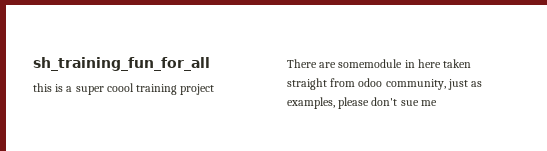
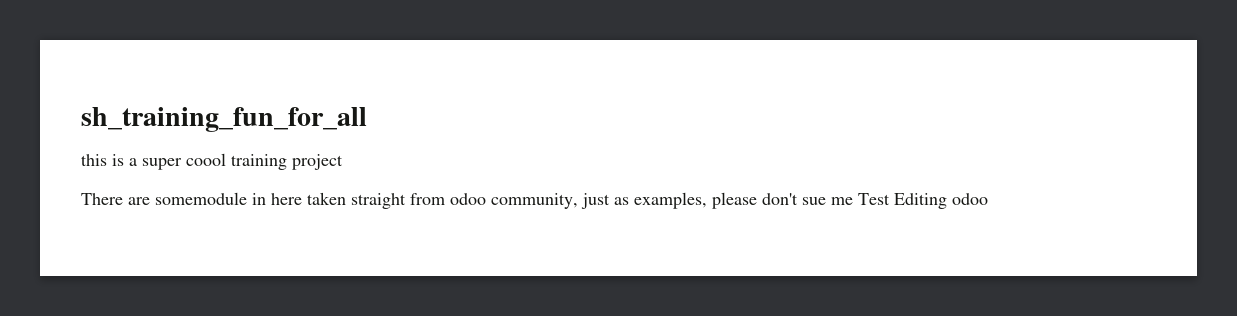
(437, 103) none -> [858,193,988,209] Test Editing odoo

